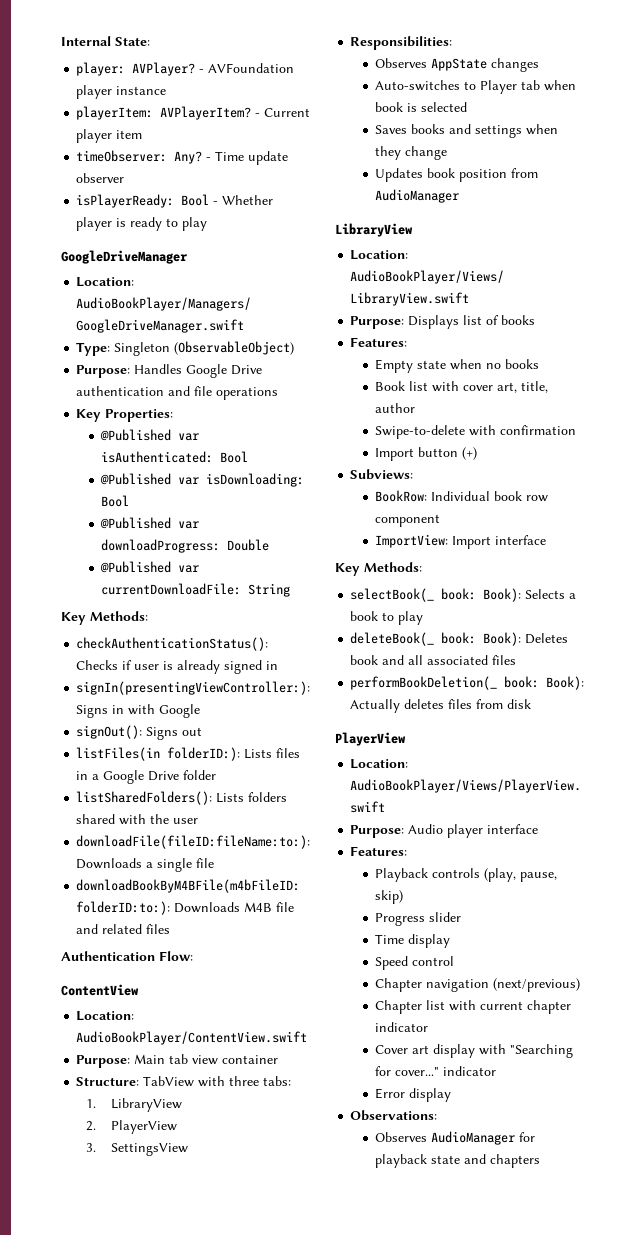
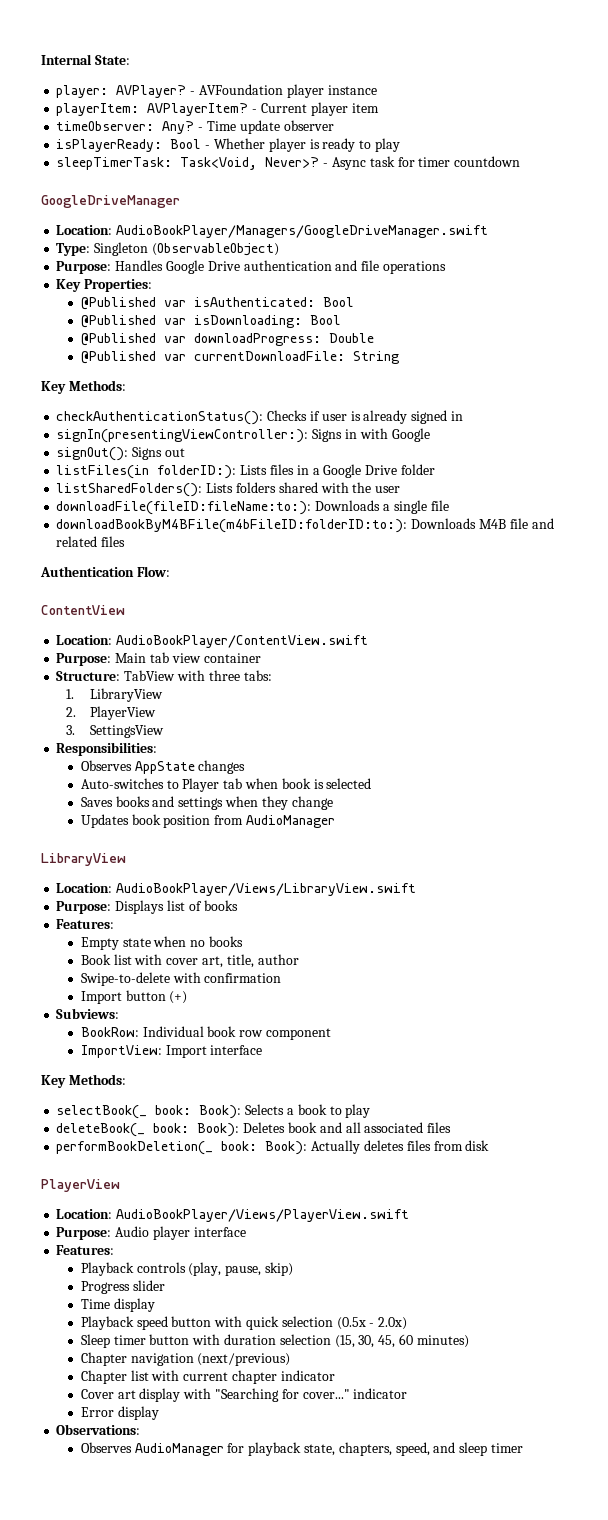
(208, 224) none -> [56,156,521,170] // sleepTimerTask: Task<Void, Never>? - Async task for timer countdown
[375,956,455,970] Speed control -> [80,1316,408,1330] [80,1334,469,1348] Playback speed button with quick selection (0.5x - 2.0x) // Sleep timer button with duration selection (15, 30, 45, 60 minutes)
[431,1154,541,1168] state and chapters -> [304,1442,523,1456] state, chapters, speed, and sleep timer

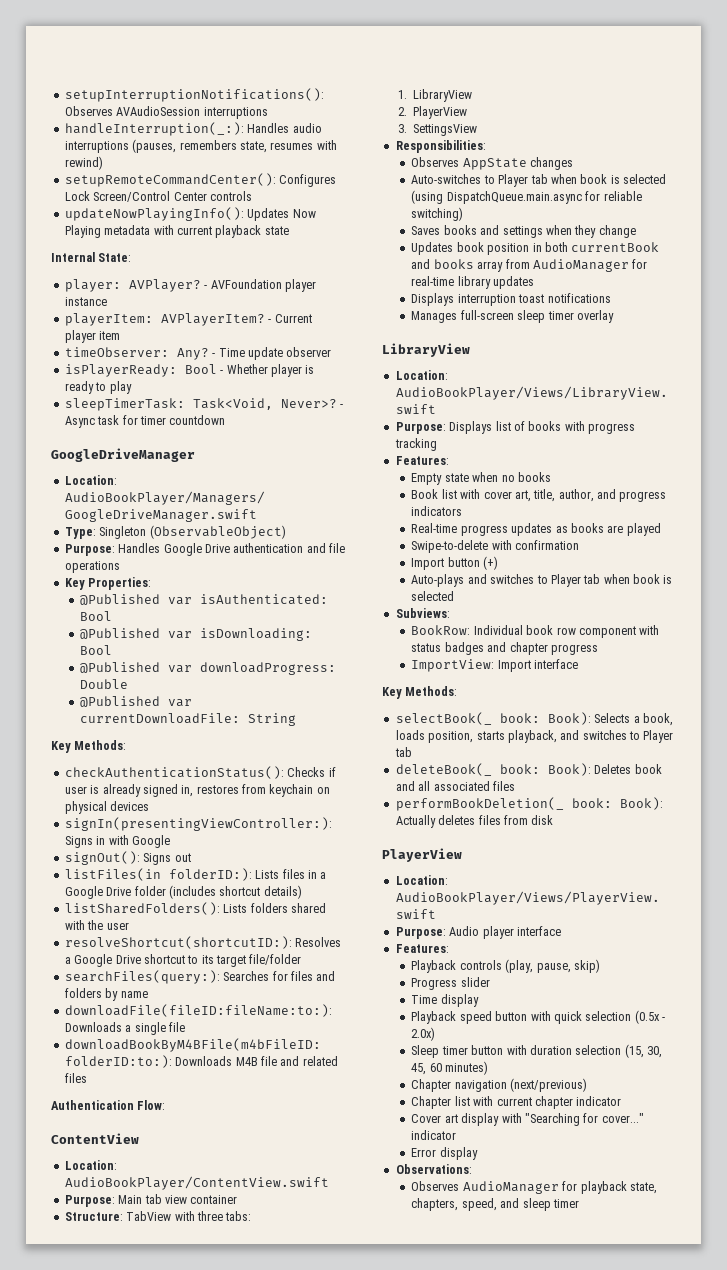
(41, 59) none -> [64,88,324,102] [64,106,268,119] [64,122,322,136] [64,139,337,153] [64,156,103,170] [64,173,337,187] [64,191,252,202] [64,207,316,221] [64,225,289,238] setupInterruptionNotifications(): Observes AVAudioSession interruptions // handleInterruption(_:): Handles audio interruptions (pauses, remembers state, resumes with rewind) // setupRemoteCommandCenter(): Configures Lock Screen/Control Center controls // updateNowPlayingInfo(): Updates Now Playing metadata with current playback state //
[450,411,463,421] in -> [181,784,330,797] [64,801,150,814] in, restores from keychain on physical devices
(435, 469) none -> [168,885,302,899] (includes shortcut details)
(401, 489) none -> [64,936,342,949] [64,954,302,967] [64,970,336,984] [64,988,148,1001] // resolveShortcut(shortcutID:): Resolves a Google Drive shortcut to its target file/folder // searchFiles(query:): Searches for files and folders by name
(372, 783) none -> [411,190,642,204] [411,207,464,221] (using DispatchQueue.main.async for reliable switching)
[214,815,336,828] from AudioManager -> [532,242,660,252] [411,259,648,272] [411,276,535,289] [411,293,611,306] [411,310,614,323] in both currentBook and books array from AudioManager for real-time library updates // Displays interruption toast notifications // Manages full-screen sleep timer overlay
(238, 905) none -> [564,421,635,434] [394,438,437,451] with progress tracking
[257,954,299,965] author -> [558,489,667,502] [411,506,463,516] [411,523,661,536] author, and progress indicators // Real-time progress updates as books are played
(188, 997) none -> [411,574,673,587] [411,591,455,601] // Auto-plays and switches to Player tab when book is selected
(332, 1034) none -> [639,625,660,635] [411,642,598,655] with status badges and chapter progress
[297,1104,371,1118] book to play -> [642,713,673,726] [395,730,674,743] [394,747,412,757] book, loads position, starts playback, and switches to Player tab

